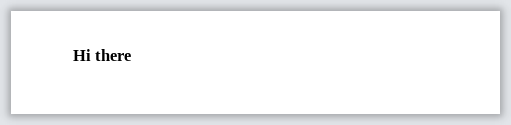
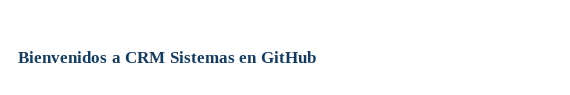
[73,49,132,61] Hi there -> [18,51,316,63] Bienvenidos a CRM Sistemas en GitHub

